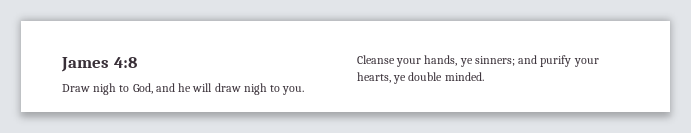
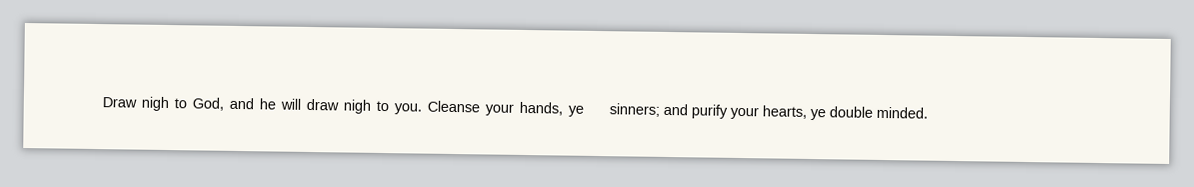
[61,57,137,72] James 4:8 // -> (102, 102) none

